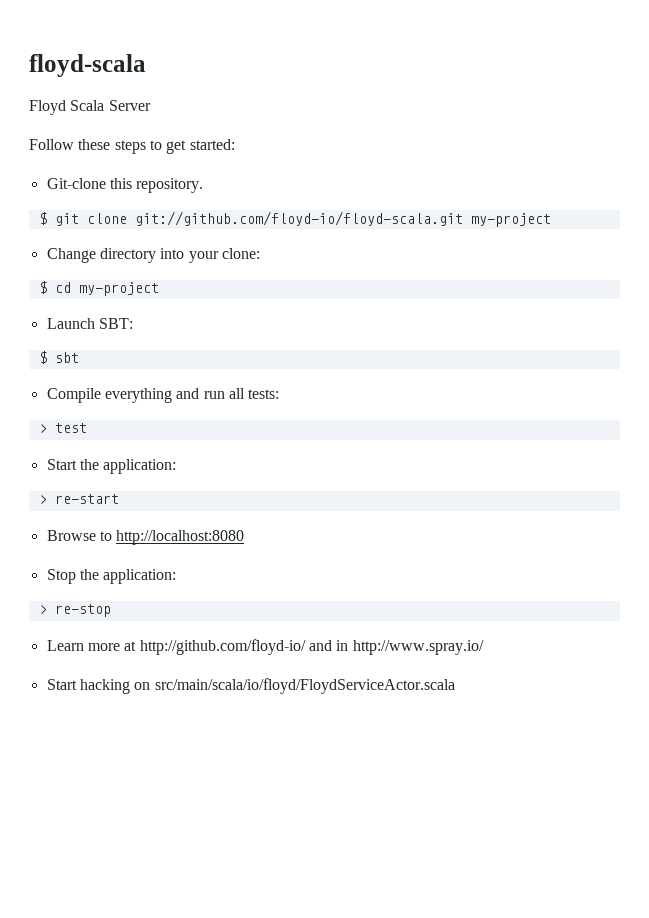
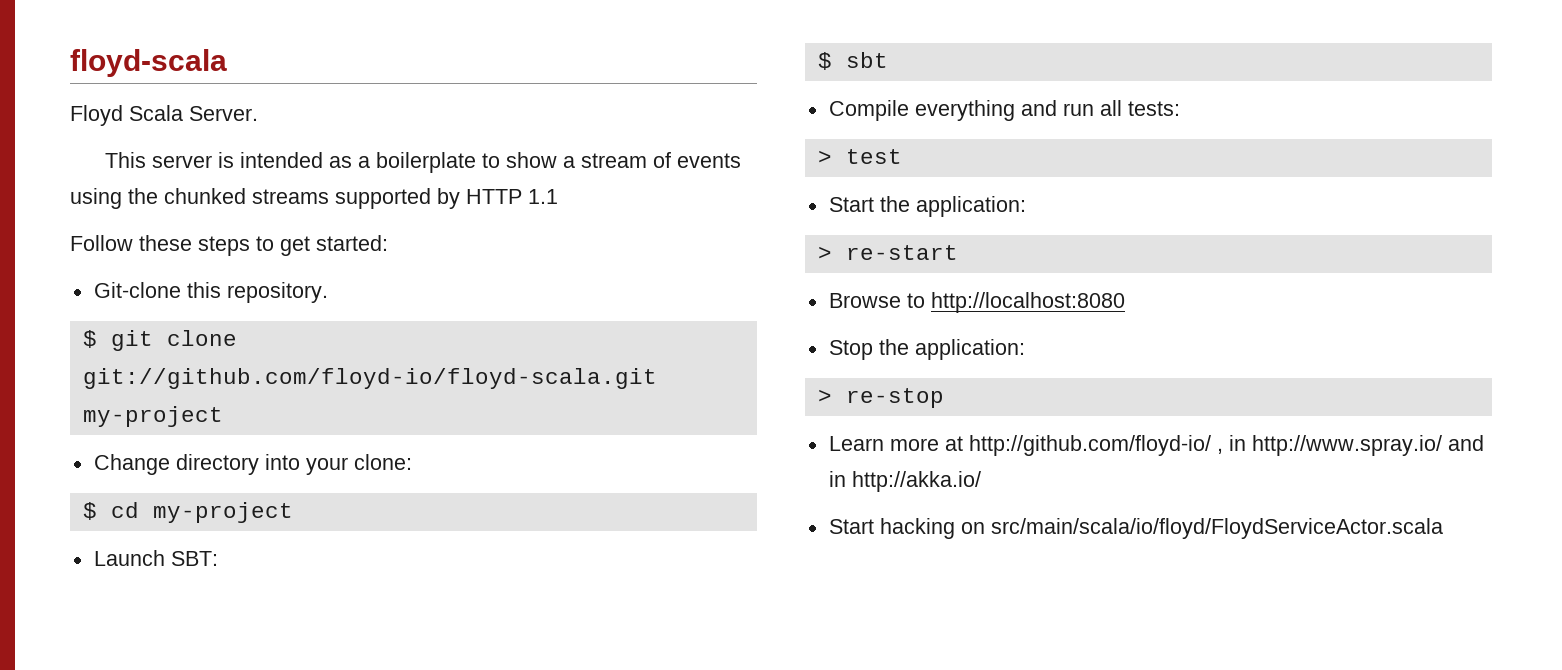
[108,100,151,111] Server -> [189,106,258,121] [105,152,742,173] [70,188,558,209] Server. // This server is intended as a boilerplate to show a stream of events using the chunked streams supported by HTTP 1.1
(306, 647) none -> [1216,435,1442,456] , in http://www.spray.io/
[352,640,484,655] http://www.spray.io/ -> [851,471,981,492] http://akka.io/

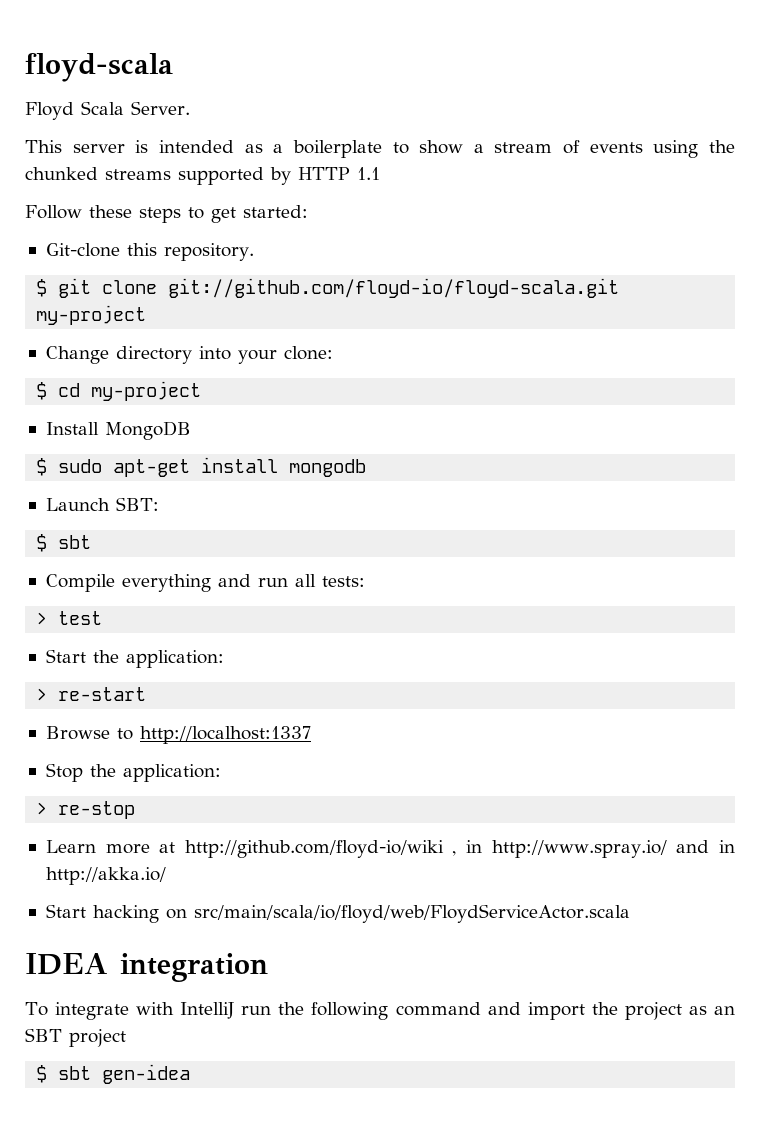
(293, 512) none -> [45,421,191,440] [36,457,367,477] // Install MongoDB // $ sudo apt-get install mongodb
[930,292,1125,313] http://localhost:8080 -> [139,726,311,744] http://localhost:1337
[968,435,1211,456] http://github.com/floyd-io/ -> [184,840,444,858] http://github.com/floyd-io/wiki
[990,518,1443,539] src/main/scala/io/floyd/FloydServiceActor.scala -> [193,904,630,923] [25,953,268,982] [25,1002,735,1020] [25,1028,126,1047] [36,1064,191,1084] src/main/scala/io/floyd/web/FloydServiceActor.scala // IDEA integration // To integrate with IntelliJ run the following command and import the project as an SBT project // $ sbt gen-idea

